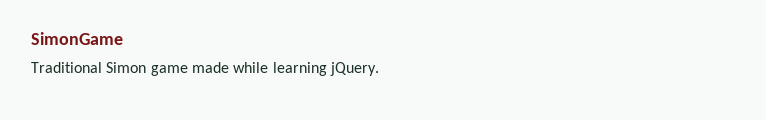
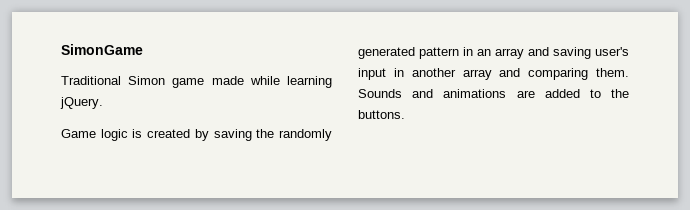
(379, 69) none -> [61,129,332,141] [358,47,629,59] [358,68,629,80] [358,89,629,98] [358,110,405,119] // Game logic is created by saving the randomly generated pattern in an array and saving user's input in another array and comparing them. Sounds and animations are added to the buttons.

